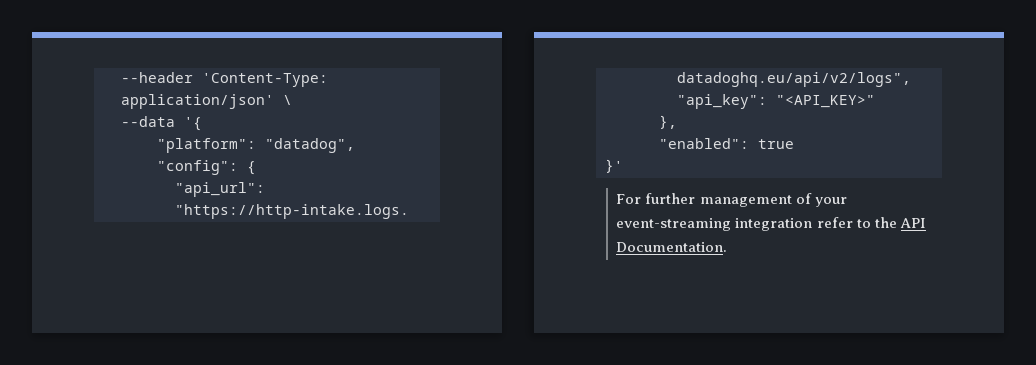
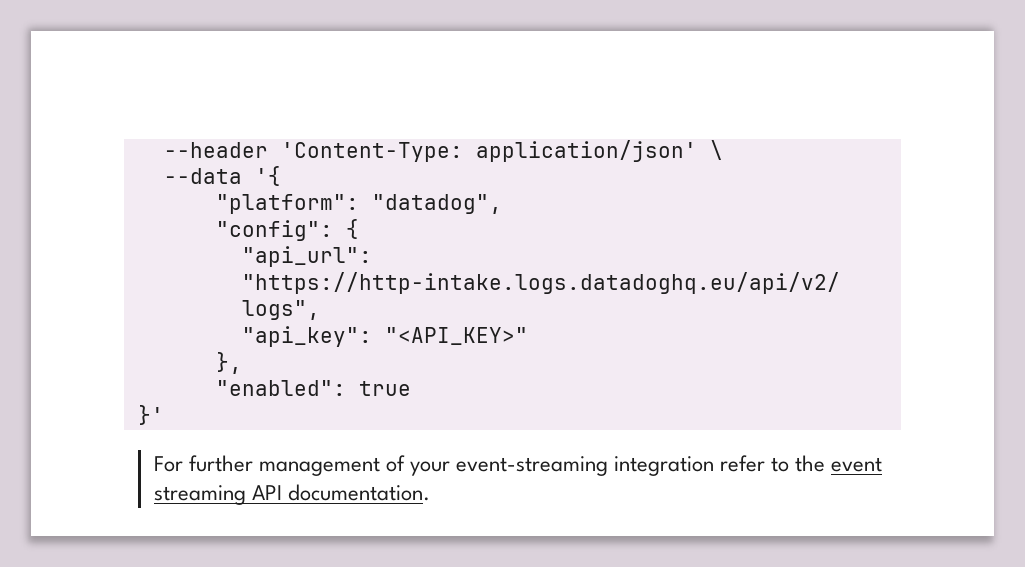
[899,218,926,228] [616,242,728,252] API Documentation. -> [831,457,883,472] [153,484,430,505] event streaming API documentation.

